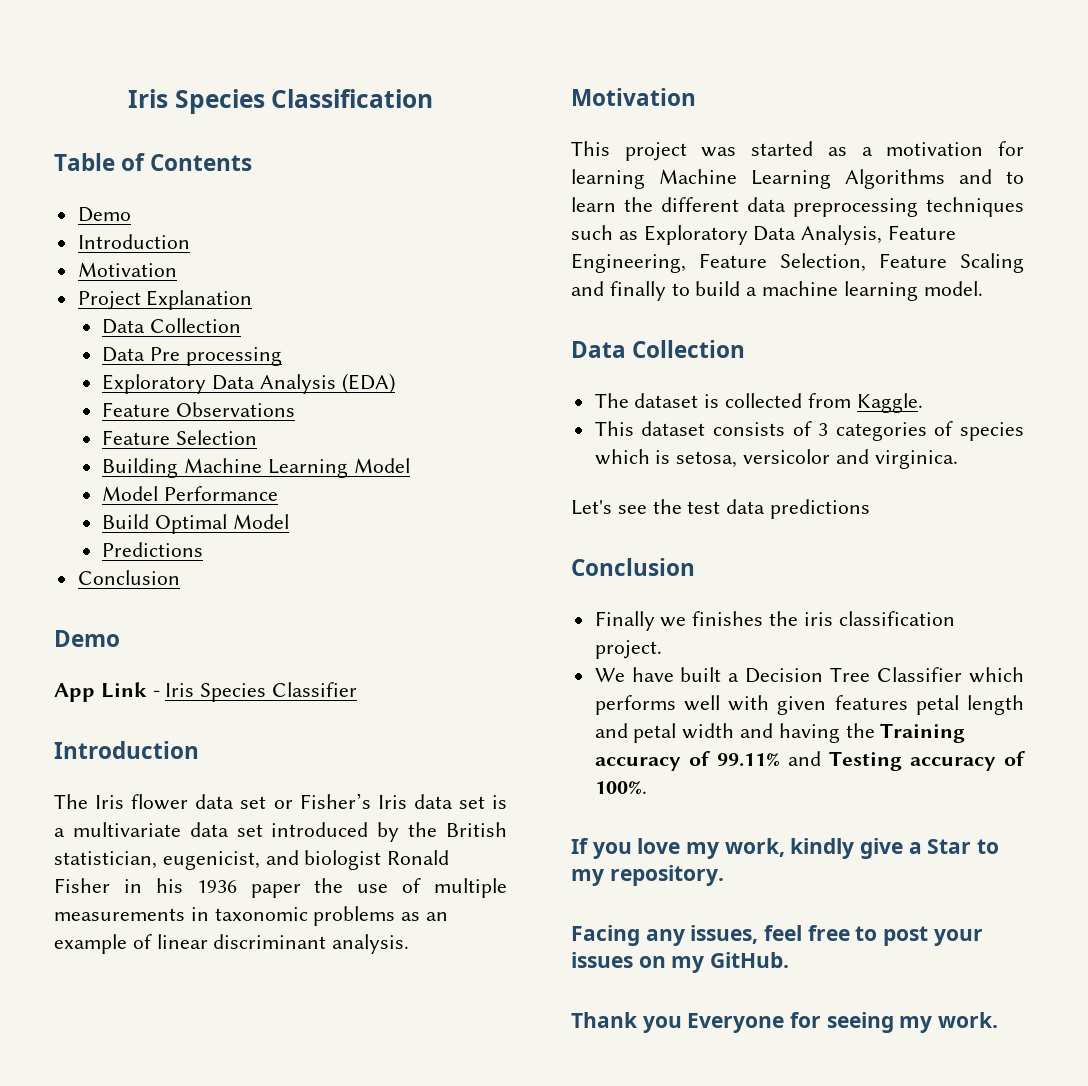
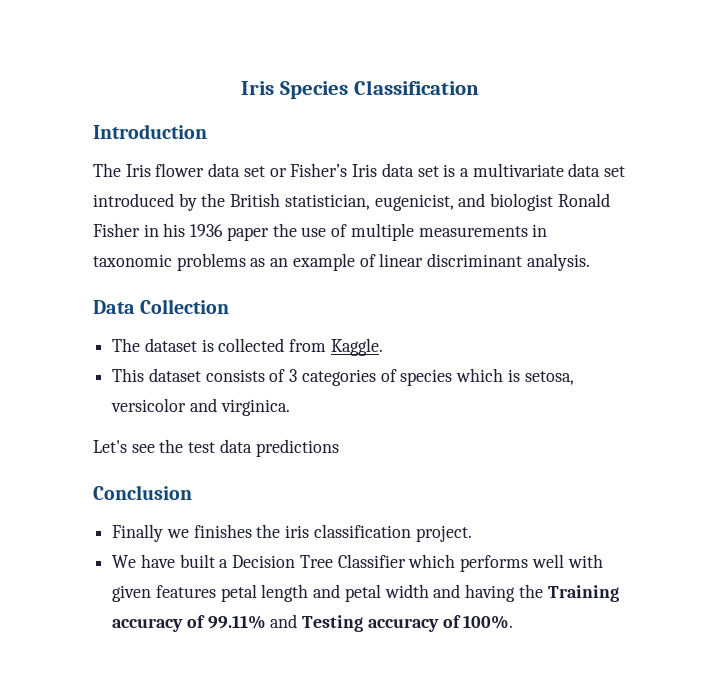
[54,153,253,171] [77,207,131,222] [77,234,190,249] [77,262,177,277] [77,290,253,310] [102,318,241,334] [102,347,282,366] [102,373,395,394] [102,402,295,417] [102,430,257,445] [102,458,410,478] [102,486,278,501] [102,514,289,534] [102,542,204,557] [77,570,180,585] [54,630,120,647] [54,682,358,702] // Table of Contents // Demo // Introduction // Motivation // Project Explanation // Data Collection // Data Pre processing // Exploratory Data Analysis (EDA) // Feature Observations // Feature Selection // Building Machine Learning Model // Model Performance // Build Optimal Model // Predictions // Conclusion // Demo // App Link - Iris Species Classifier -> (479, 87) none
[571,88,696,106] [571,141,1024,161] [571,169,1024,189] [571,197,1024,217] [571,225,957,245] [571,253,1024,273] [571,281,983,301] // Motivation // This project was started as a motivation for learning Machine Learning Algorithms and to learn the different data preprocessing techniques such as Exploratory Data Analysis, Feature Engineering, Feature Selection, Feature Scaling and finally to build a machine learning model. -> (590, 262) none
[571,838,1000,859] [571,865,724,886] [571,925,983,946] [571,952,790,973] [571,1012,999,1033] // If you love my work, kindly give a Star to my repository. // Facing any issues, feel free to post your issues on my GitHub. // Thank you Everyone for seeing my work. -> (514, 622) none

